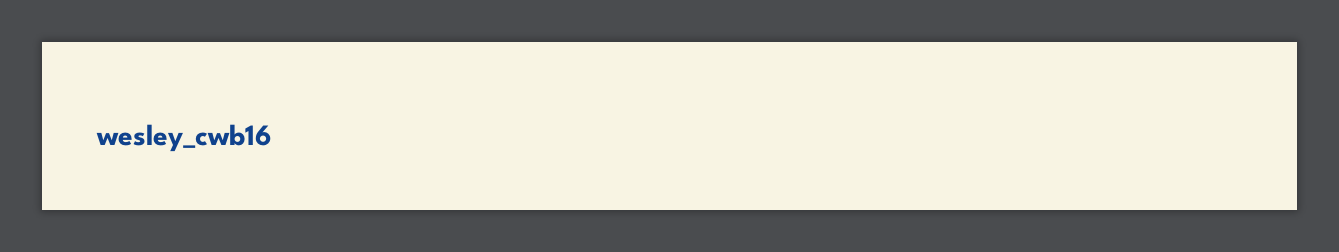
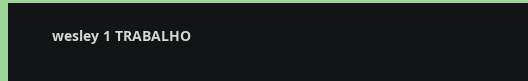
[96,124,272,152] wesley_cwb16 -> [52,30,191,44] wesley 1 TRABALHO

